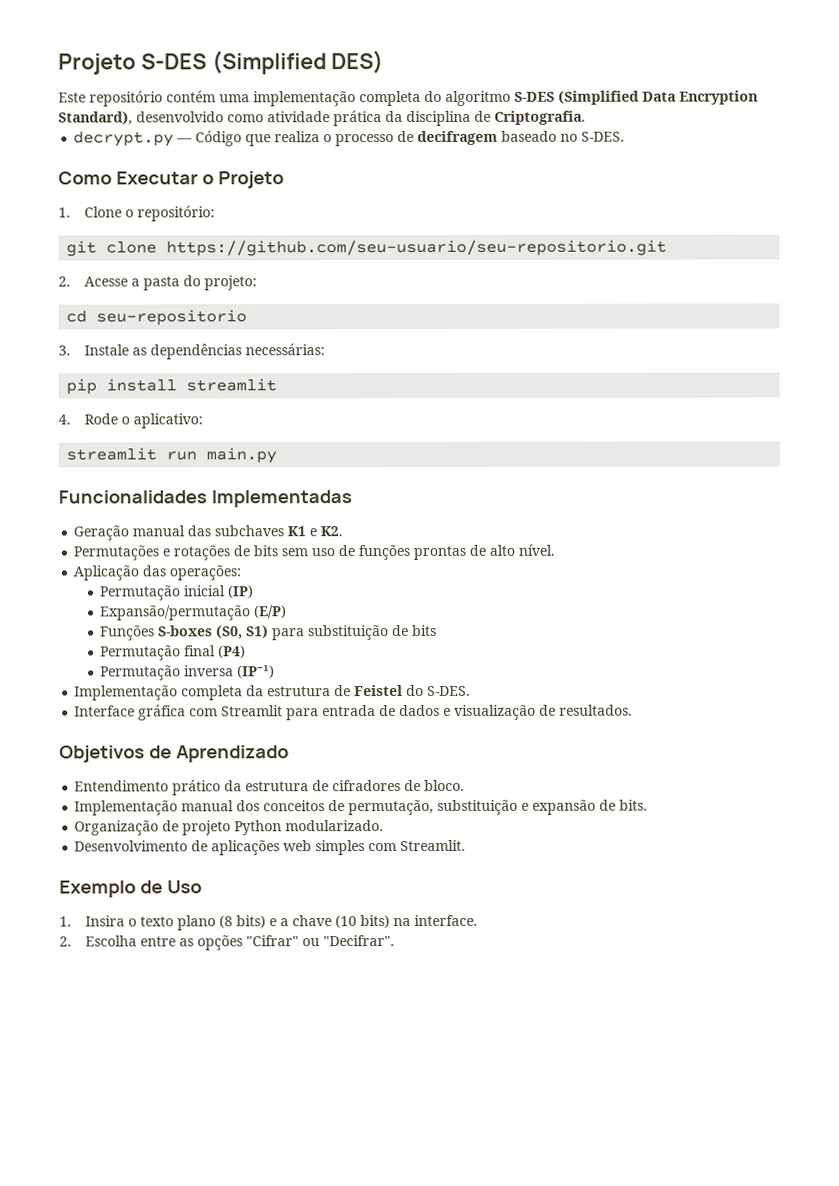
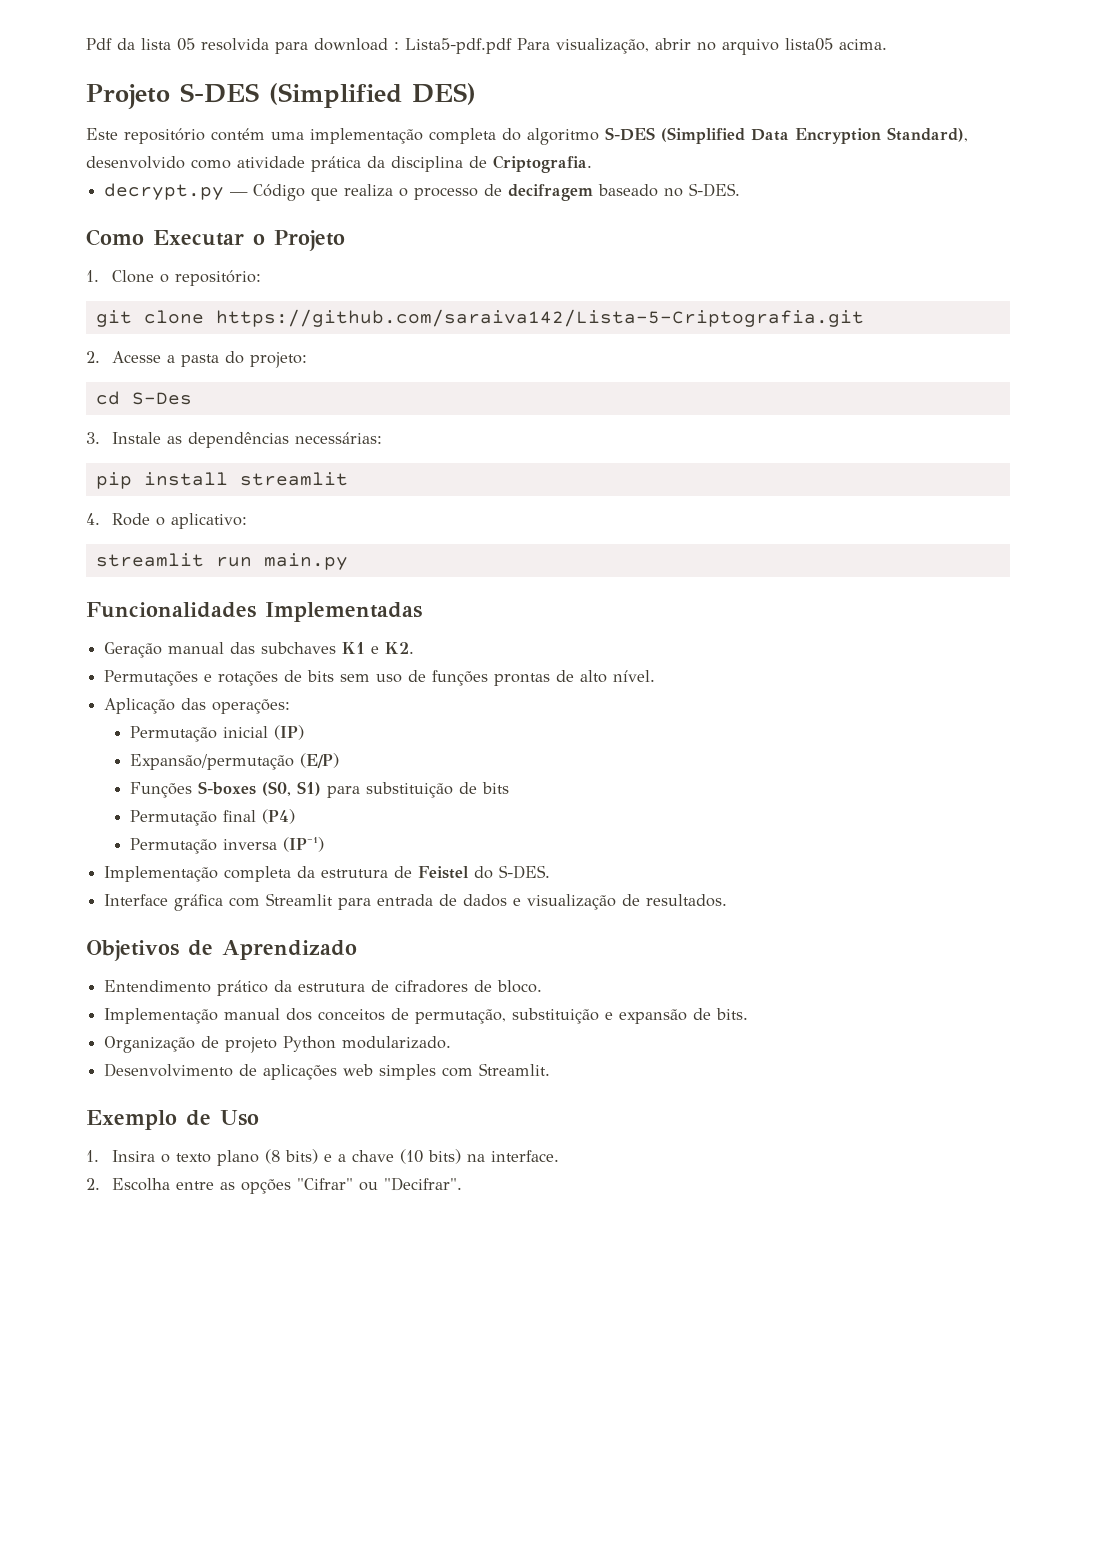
(58, 64) none -> [86,38,887,55] Pdf da lista 05 resolvida para download : Lista5-pdf.pdf Para visualização, abrir no arquivo lista05 acima. //
[166,239,668,257] https://github.com/seu-usuario/seu-repositorio.git -> [215,309,864,327] https://github.com/saraiva142/Lista-5-Criptografia.git
[96,309,248,326] seu-repositorio -> [131,392,192,405] S-Des

